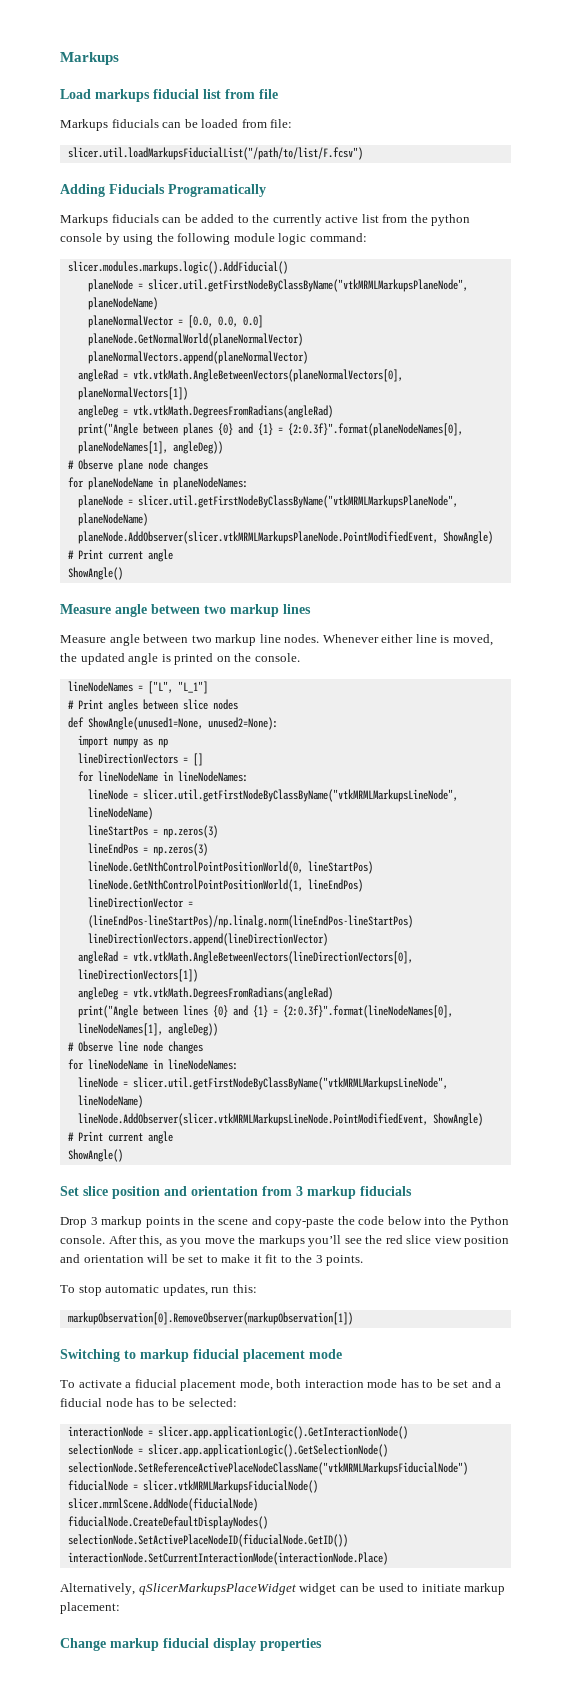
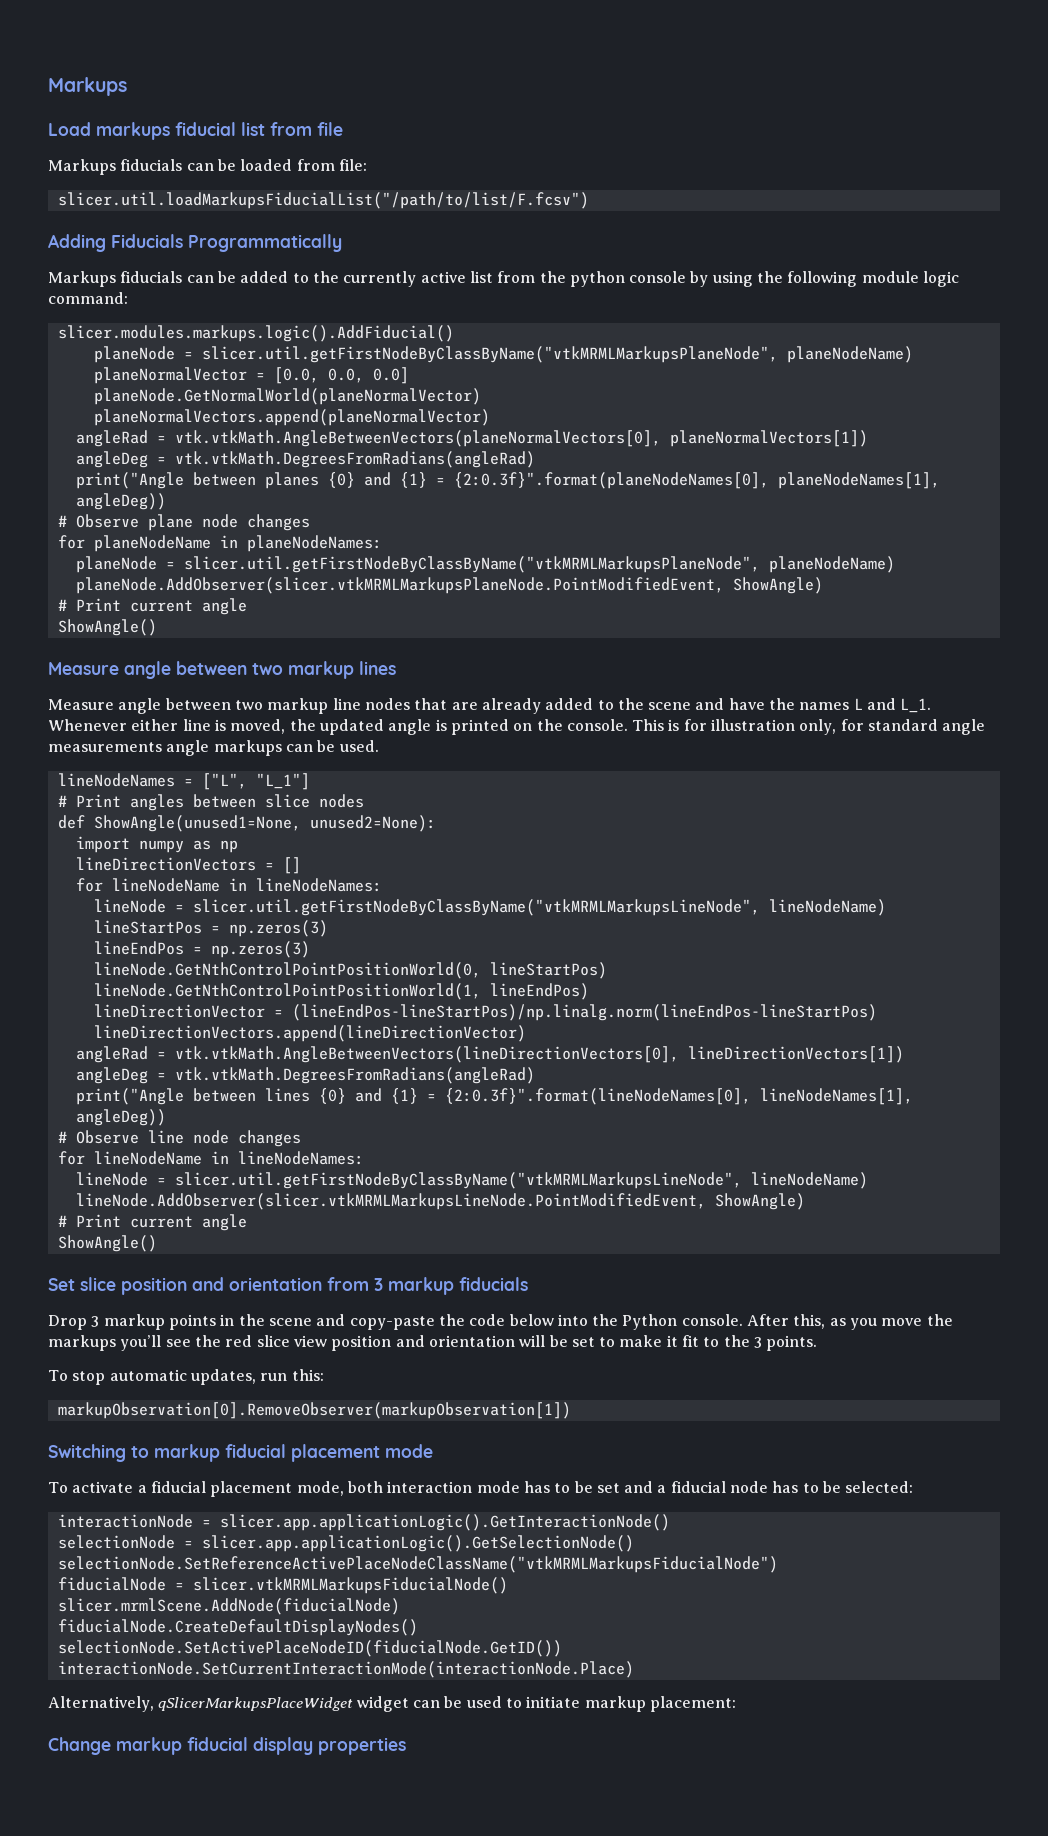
[168,184,266,197] Programatically -> [188,234,342,252] Programmatically
[284,634,320,643] nodes. -> [364,698,932,714] nodes that are already added to the scene and have the names L and L_1.
(300, 657) none -> [632,719,986,735] [48,740,379,756] This is for illustration only, for standard angle measurements angle markups can be used.

